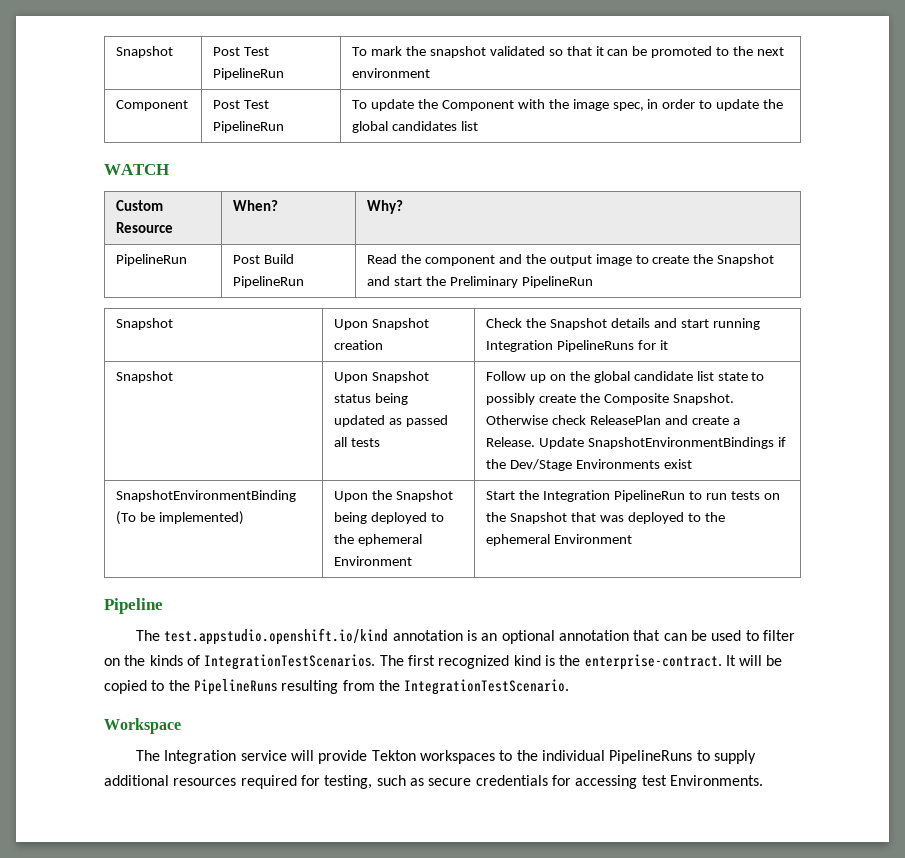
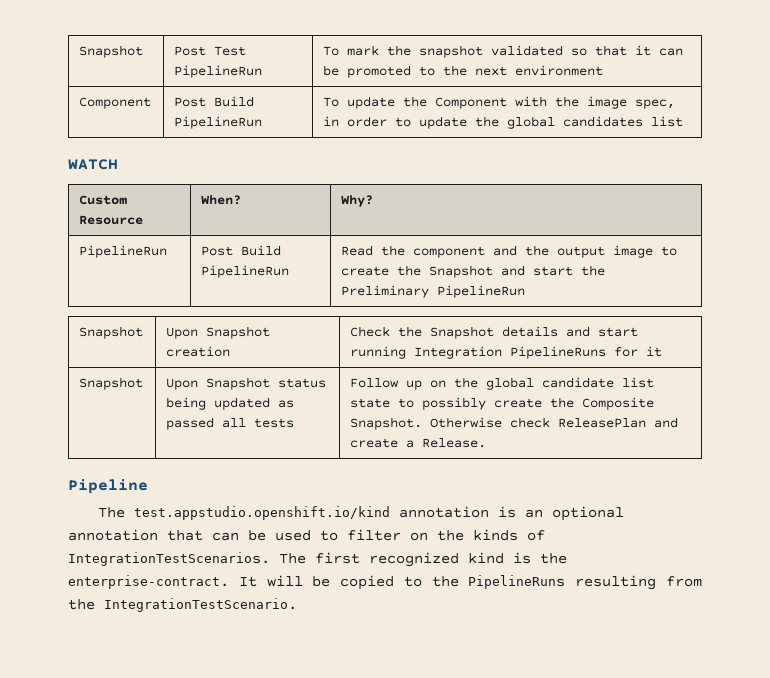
[244,100,270,109] Test -> [214,96,255,107] Build
[539,437,786,449] [486,459,692,471] [116,490,297,502] [116,511,244,525] [334,490,453,502] [334,512,444,524] [334,534,423,546] [334,556,413,566] [486,490,780,502] [486,512,725,524] [486,534,633,546] Update SnapshotEnvironmentBindings if the Dev/Stage Environments exist // SnapshotEnvironmentBinding (To be implemented) | Upon the Snapshot being deployed to the ephemeral Environment | Start the Integration PipelineRun to run tests on the Snapshot that was deployed to the ephemeral Environment -> (487, 443) none
[104,718,181,734] [136,750,756,764] [104,775,763,789] // Workspace // The Integration service will provide Tekton workspaces to the individual PipelineRuns to supply additional resources required for testing, such as secure credentials for accessing test Environments. -> (297, 605) none

